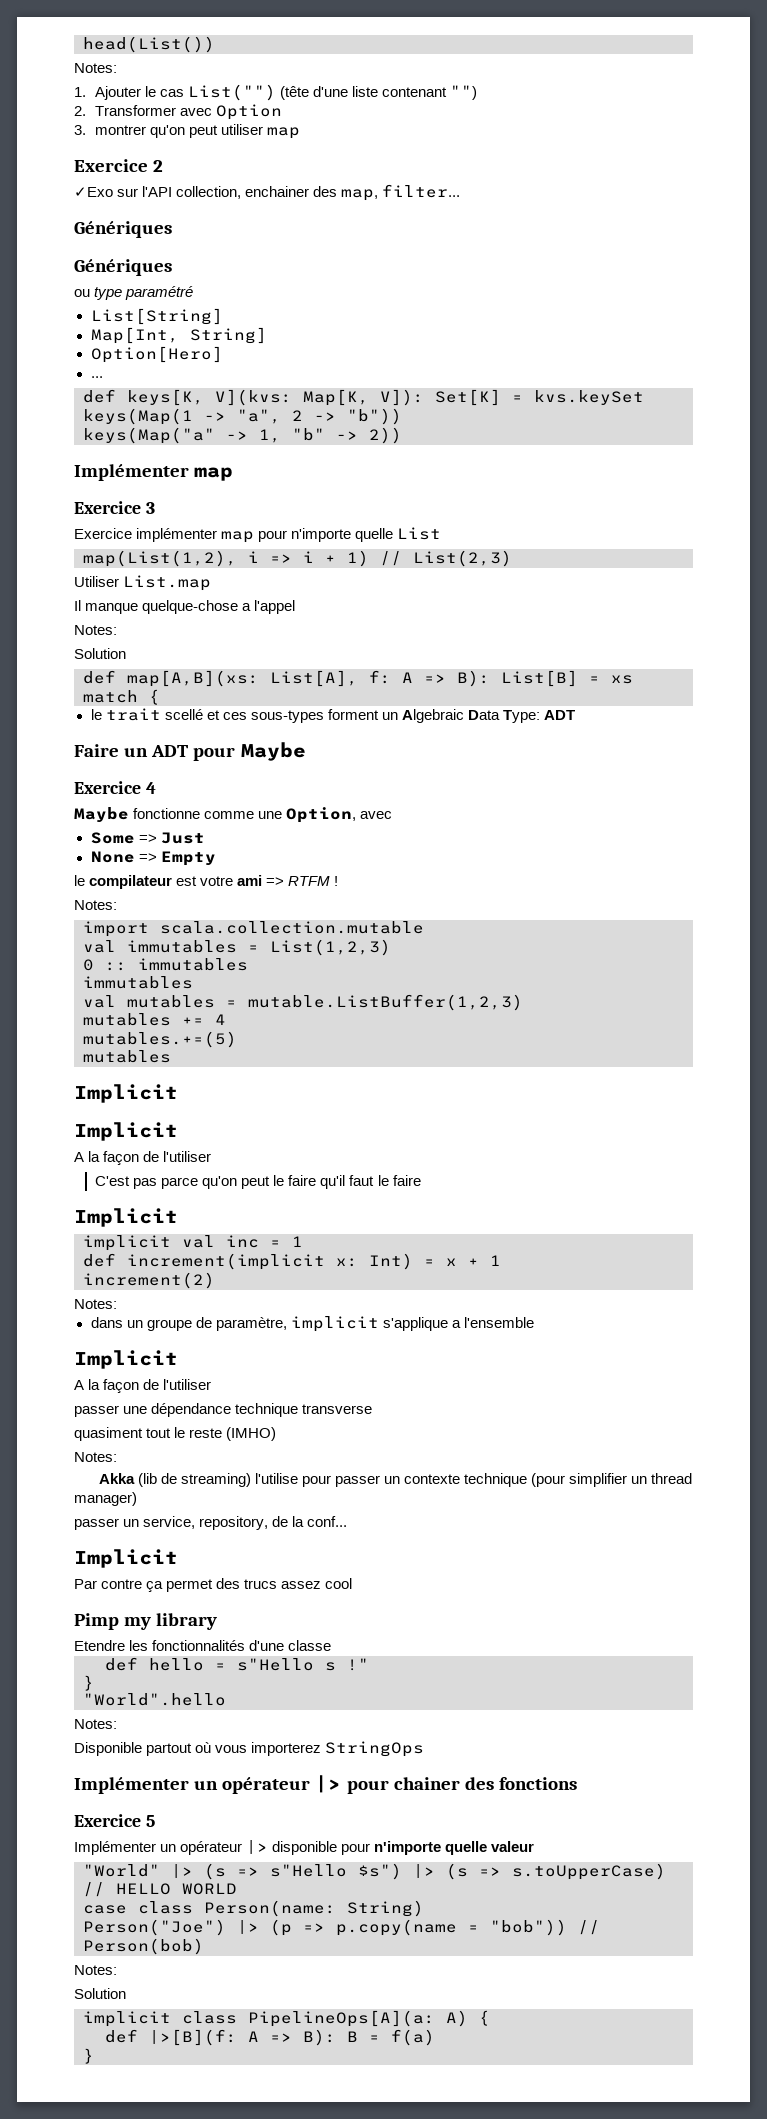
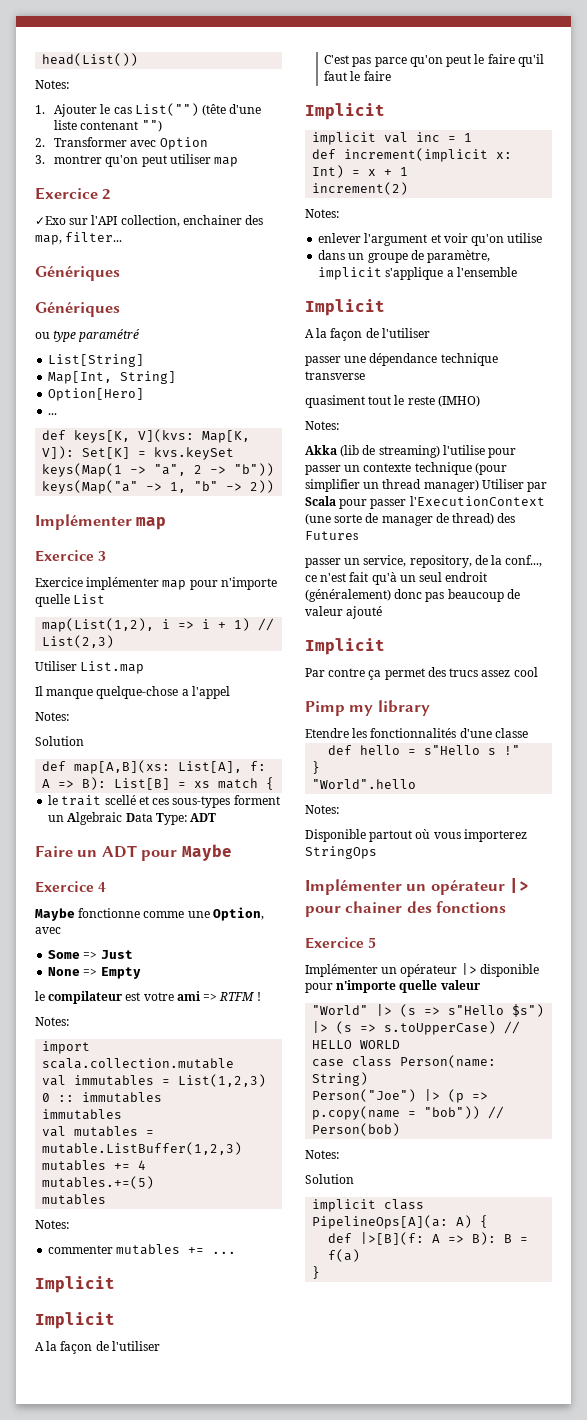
(171, 1056) none -> [35,1220,69,1229] [48,1244,237,1255] // Notes: // commenter mutables += ...
(117, 1304) none -> [318,233,543,246] // enlever l'argument et voir qu'on utilise
(137, 1499) none -> [481,479,548,492] [305,496,545,509] [305,513,516,526] [305,531,358,540] Utiliser par Scala pour passer l'ExecutionContext (une sorte de manager de thread) des Futures
[307,1516,348,1527] conf... -> [505,555,543,567] [305,572,488,585] [305,589,520,602] [305,606,383,619] conf..., ce n'est fait qu'à un seul endroit (généralement) donc pas beaucoup de valeur ajouté

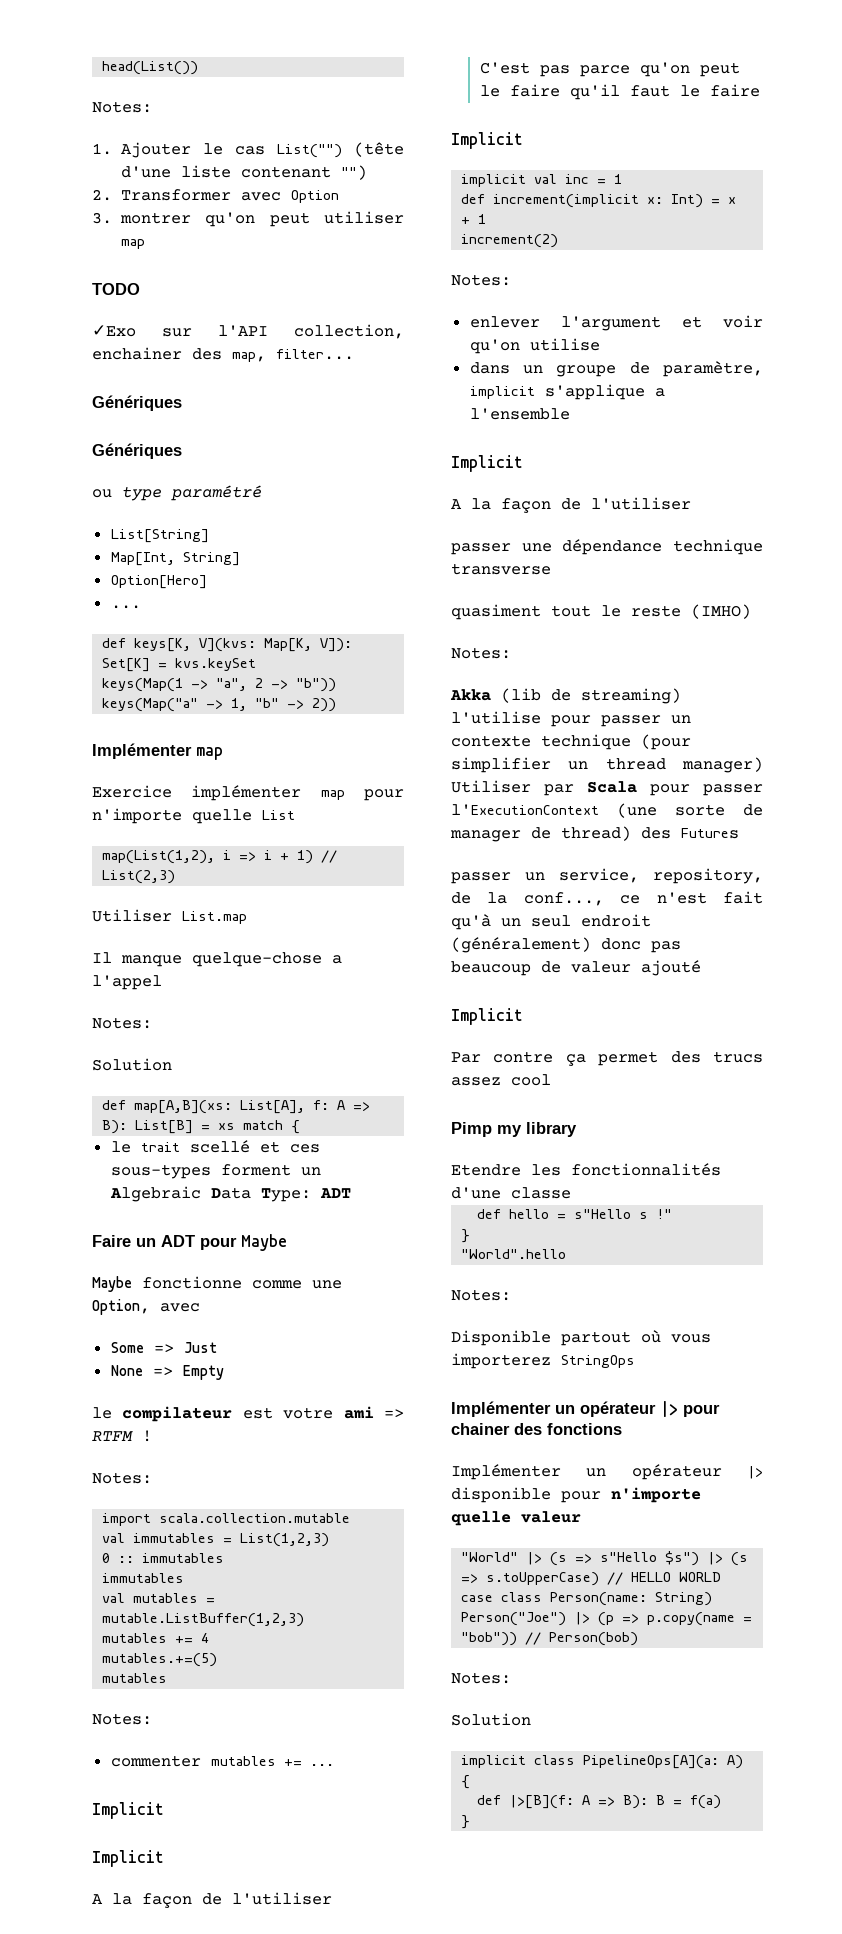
[35,187,111,200] Exercice 2 -> [92,283,140,295] TODO
[35,550,107,562] // Exercice 3 -> (223, 753) none
[35,881,107,893] // Exercice 4 -> (287, 1242) none
[305,937,377,949] // Exercice 5 -> (622, 1429) none

